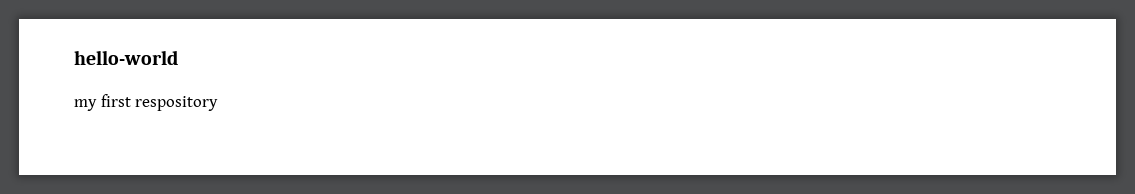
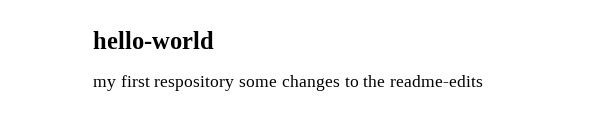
(219, 103) none -> [239,75,484,91] some changes to the readme-edits

